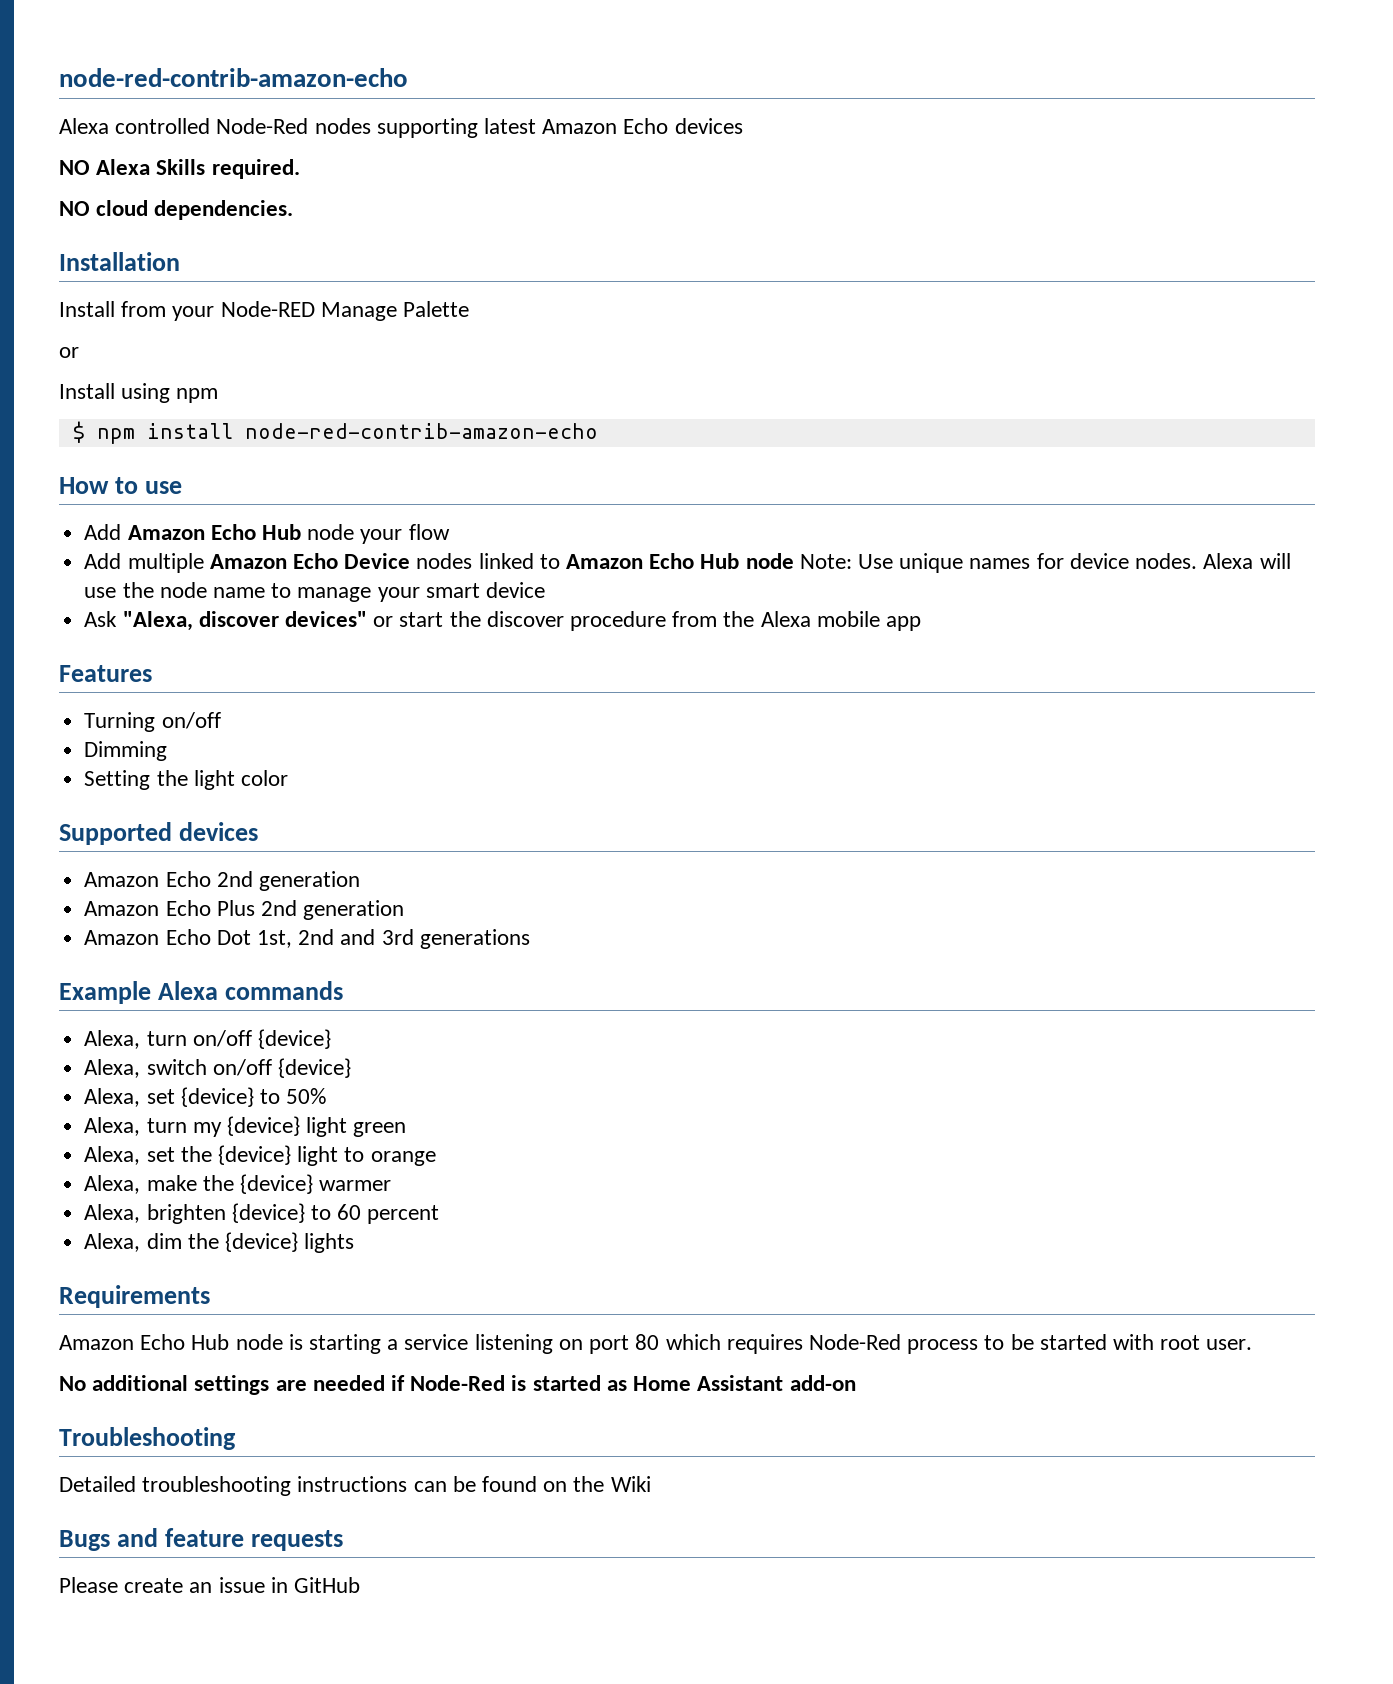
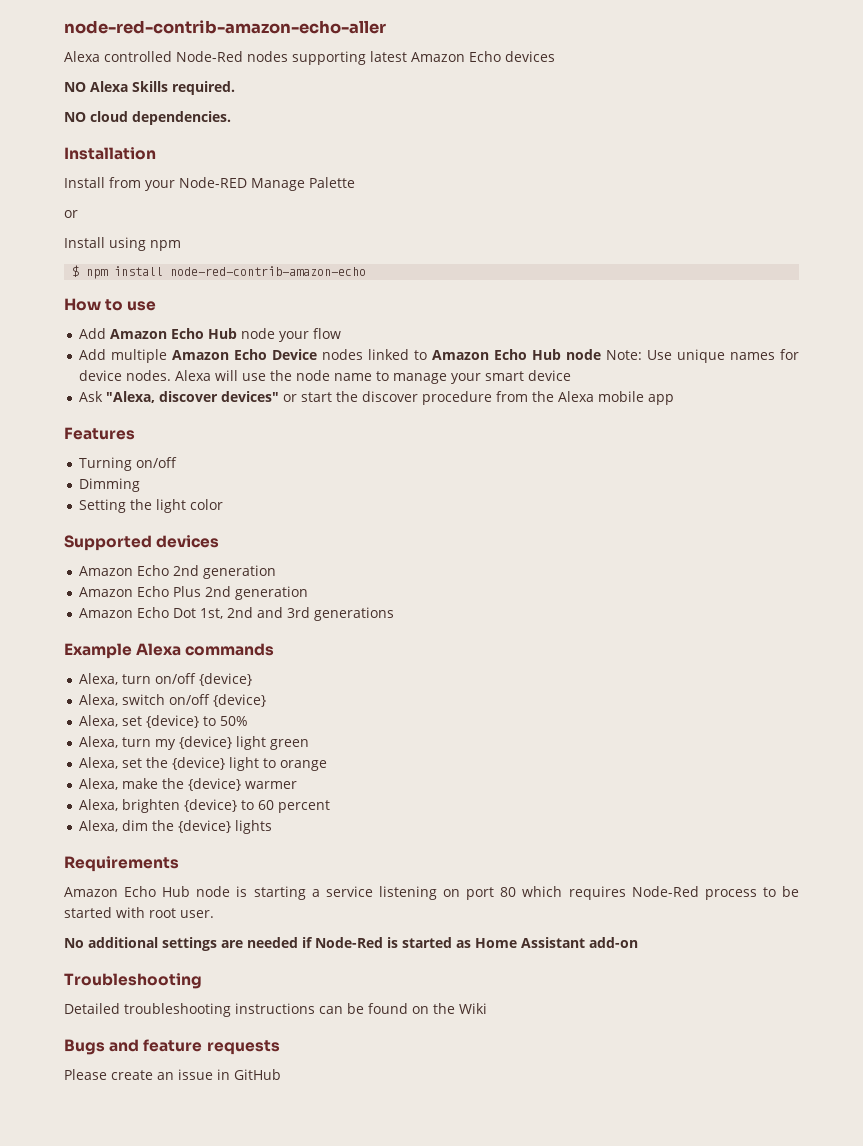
[59,68,408,87] node-red-contrib-amazon-echo -> [64,20,386,34] node-red-contrib-amazon-echo-aller

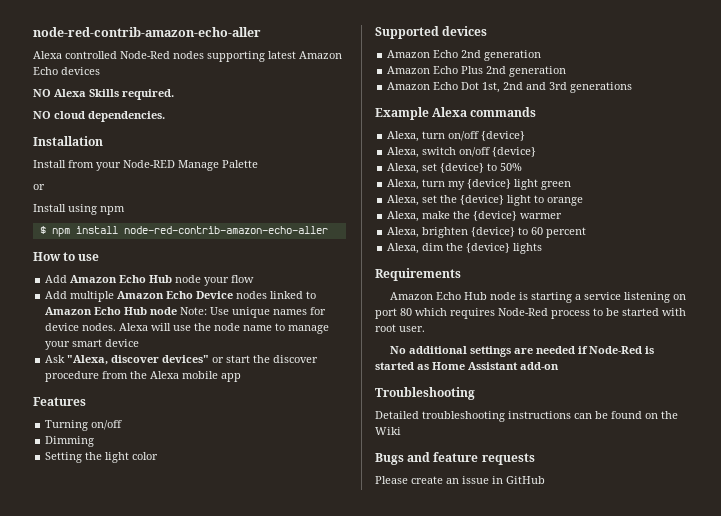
[170,266,367,276] node-red-contrib-amazon-echo -> [123,226,328,234] node-red-contrib-amazon-echo-aller

